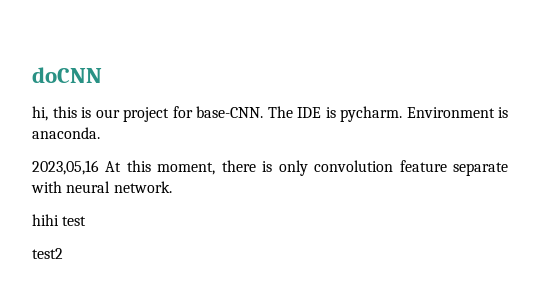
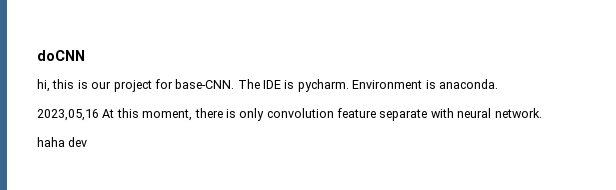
[32,214,87,226] [32,248,63,259] hihi test // test2 -> [37,137,88,147] haha dev

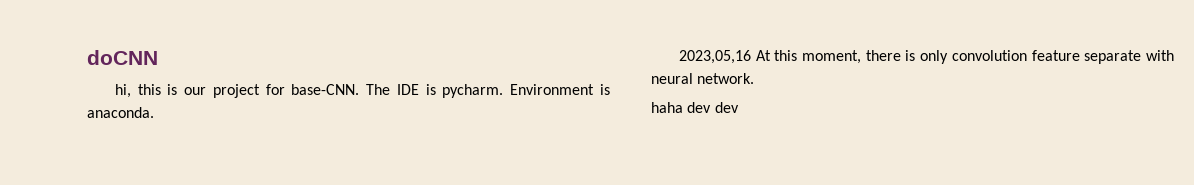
(88, 142) none -> [714,102,739,113] dev

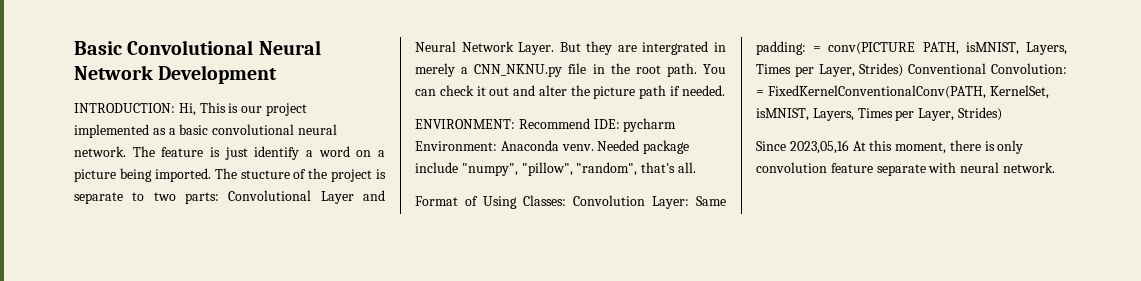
[87,50,158,65] [114,84,611,98] [87,107,154,118] doCNN // hi, this is our project for base-CNN. The IDE is pycharm. Environment is anaconda. // -> [74,40,321,55] [74,65,278,84] [74,102,307,116] [74,124,337,138] [74,146,385,160] [74,168,386,182] [74,190,385,204] [415,41,726,55] [415,63,726,77] [415,85,725,99] [415,118,677,132] [415,140,690,154] [415,162,696,176] [415,195,726,209] [756,41,1067,55] [756,63,1067,77] [756,85,1049,99] [756,107,1002,121] [756,141,786,151] Basic Convolutional Neural Network Development // INTRODUCTION: Hi, This is our project implemented as a basic convolutional neural network. The feature is just identify a word on a picture being imported. The stucture of the project is separate to two parts: Convolutional Layer and Neural Network Layer. But they are intergrated in merely a CNN_NKNU.py file in the root path. You can check it out and alter the picture path if needed. // ENVIRONMENT: Recommend IDE: pycharm Environment: Anaconda venv. Needed package include "numpy", "pillow", "random", that's all. // Format of Using Classes: Convolution Layer: Same padding: = conv(PICTURE PATH, isMNIST, Layers, Times per Layer, Strides) Conventional Convolution: = FixedKernelConventionalConv(PATH, KernelSet, isMNIST, Layers, Times per Layer, Strides) // Since
[651,102,739,113] // haha dev dev -> (1055, 167) none

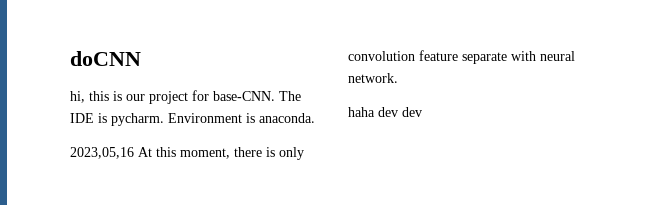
[74,40,321,55] [74,65,278,84] [74,102,307,116] [74,124,337,138] [74,146,385,160] [74,168,386,182] [74,190,385,204] [415,41,726,55] [415,63,726,77] [415,85,725,99] [415,118,677,132] [415,140,690,154] [415,162,696,176] [415,195,726,209] [756,41,1067,55] [756,63,1067,77] [756,85,1049,99] [756,107,1002,121] [756,141,786,151] Basic Convolutional Neural Network Development // INTRODUCTION: Hi, This is our project implemented as a basic convolutional neural network. The feature is just identify a word on a picture being imported. The stucture of the project is separate to two parts: Convolutional Layer and Neural Network Layer. But they are intergrated in merely a CNN_NKNU.py file in the root path. You can check it out and alter the picture path if needed. // ENVIRONMENT: Recommend IDE: pycharm Environment: Anaconda venv. Needed package include "numpy", "pillow", "random", that's all. // Format of Using Classes: Convolution Layer: Same padding: = conv(PICTURE PATH, isMNIST, Layers, Times per Layer, Strides) Conventional Convolution: = FixedKernelConventionalConv(PATH, KernelSet, isMNIST, Layers, Times per Layer, Strides) // Since -> [70,51,141,66] [70,90,301,104] [70,113,315,126] doCNN // hi, this is our project for base-CNN. The IDE is pycharm. Environment is anaconda. //
(1055, 167) none -> [348,107,422,117] // haha dev dev

